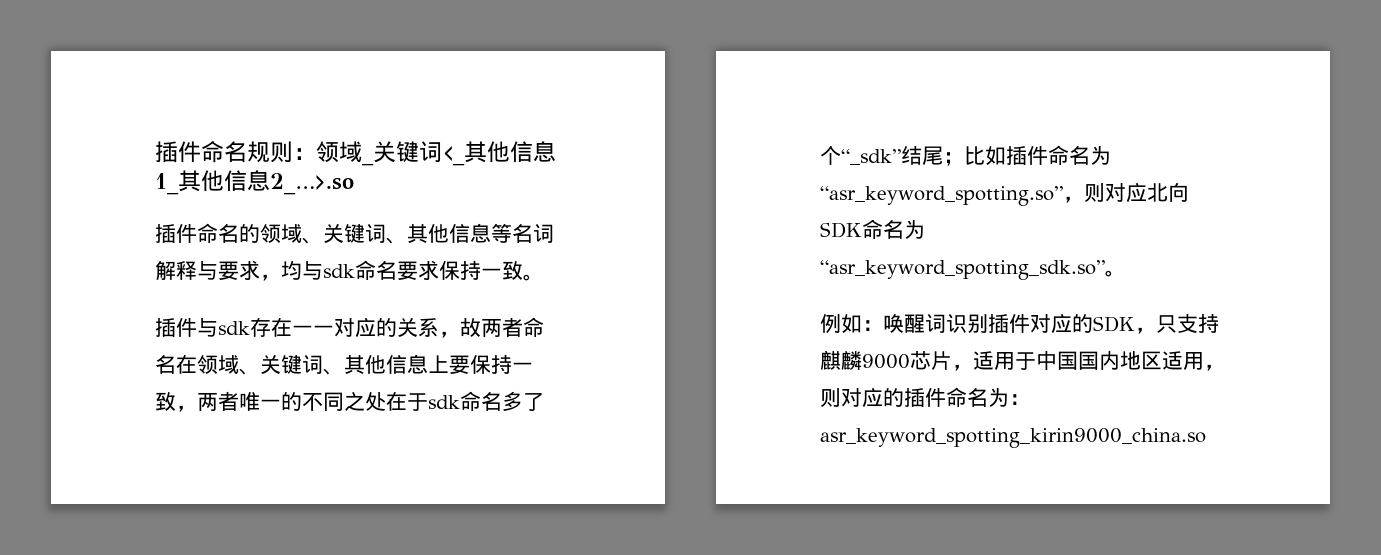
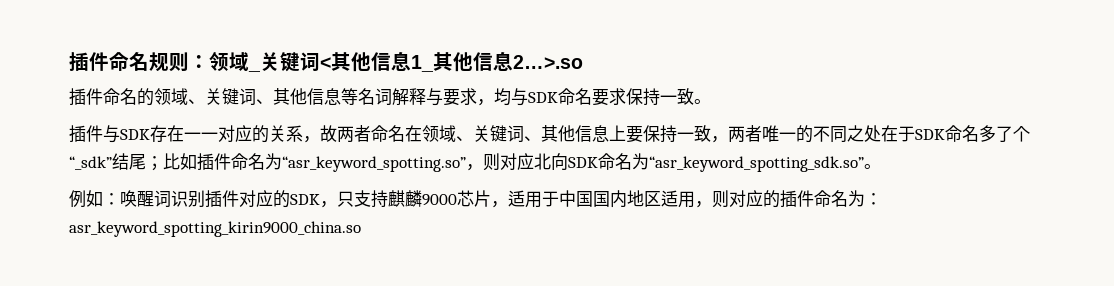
[442,146,465,166] <_ -> [320,57,331,69] <
[270,173,354,195] 2_…>.so -> [513,55,583,69] 2…>.so
[323,264,355,278] sdk -> [528,92,558,103] SDK
[218,321,250,335] sdk -> [120,129,150,140] SDK
[428,395,460,409] sdk -> [915,129,945,140] SDK

